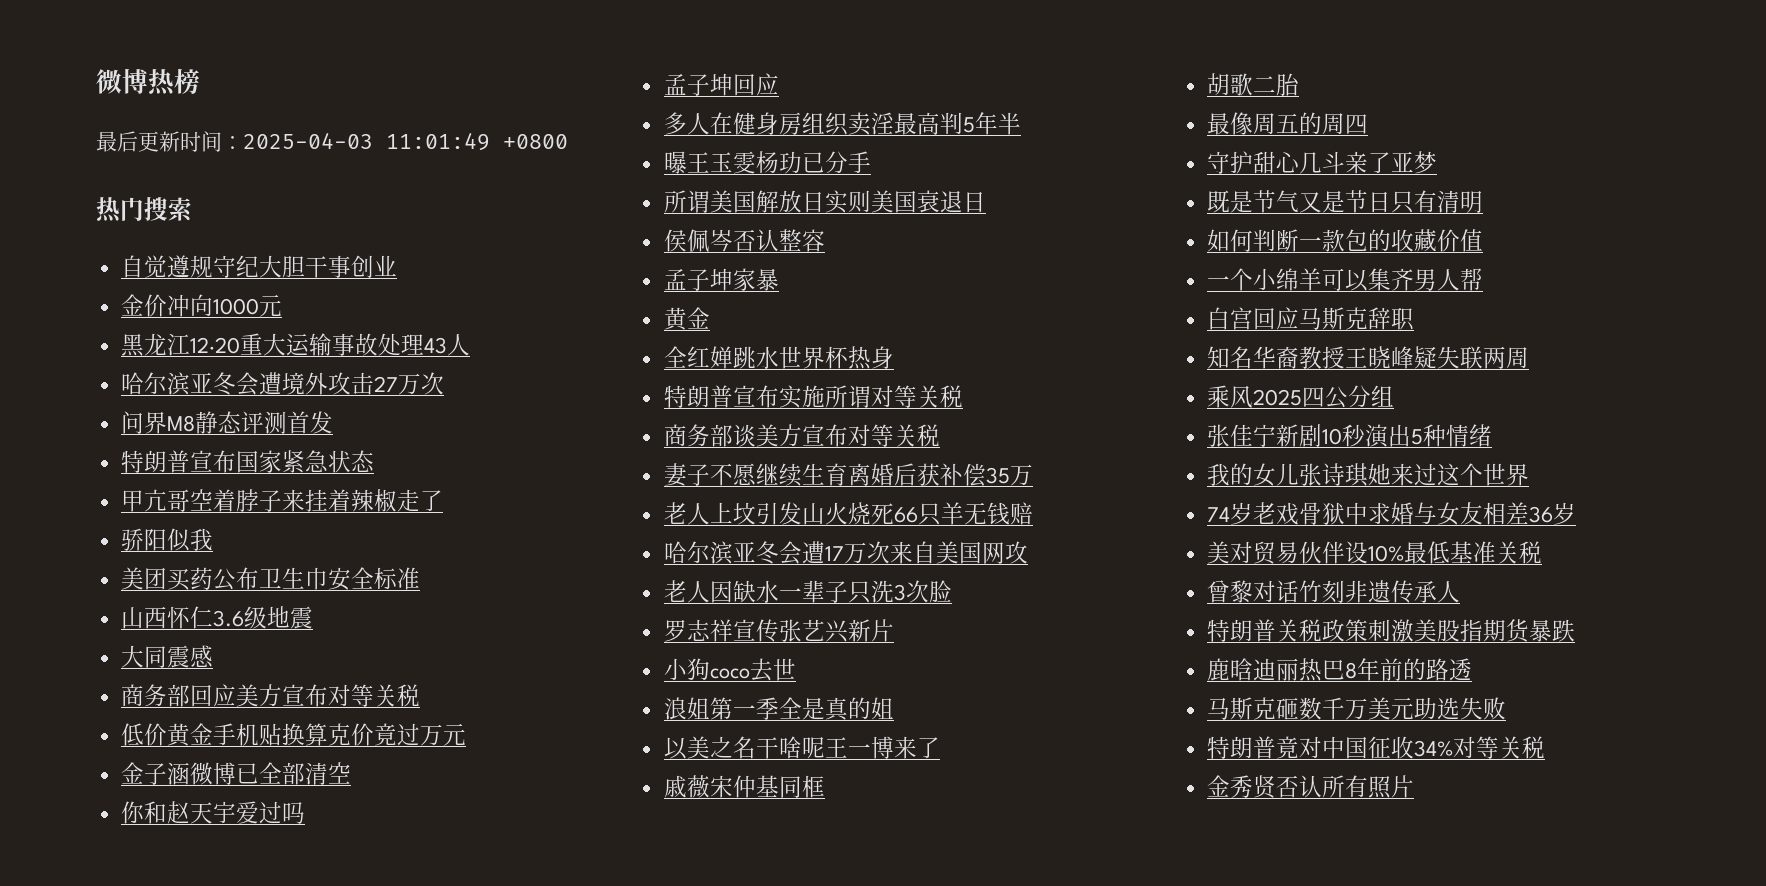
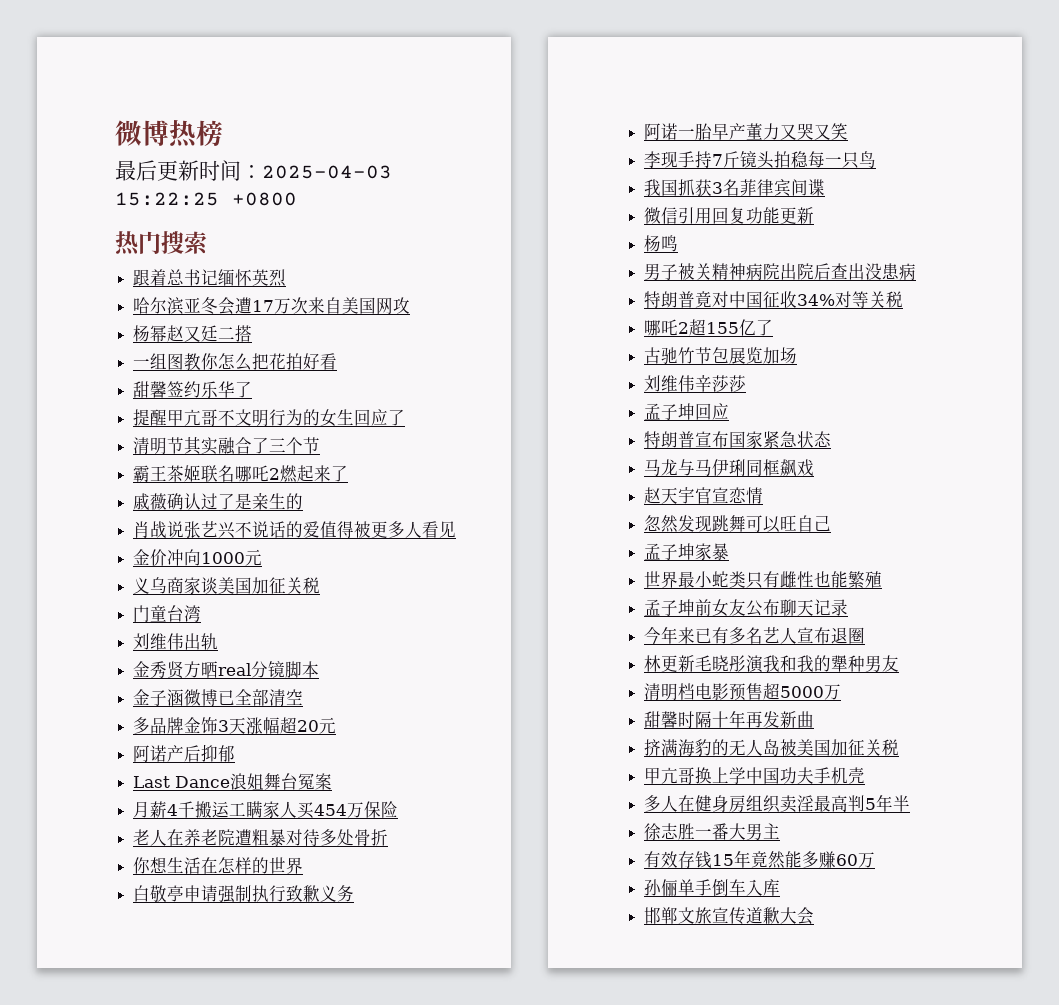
[386,132,490,151] 11:01:49 -> [115,192,219,206] 15:22:25
[120,255,397,278] [120,294,282,317] [120,333,470,357] [120,372,444,396] [120,411,333,434] 自觉遵规守纪大胆干事创业 // 金价冲向1000元 // 黑龙江12·20重大运输事故处理43人 // 哈尔滨亚冬会遭境外攻击27万次 // 问界M8静态评测首发 -> [133,269,287,287] [133,297,411,315] [133,325,253,342] [133,353,338,371] [133,381,253,398] [133,409,406,427] [133,437,321,455] [133,465,349,483] [133,493,304,510] [133,521,457,539] [133,549,263,566] [133,577,321,595] [133,605,202,622] [133,633,219,650] [133,660,320,679] [133,689,304,706] [133,717,337,734] [133,744,236,762] [133,773,333,790] [133,801,399,819] [133,829,389,846] [133,857,304,874] [133,885,355,903] [644,123,849,140] [644,150,877,169] [644,179,826,197] [644,207,815,224] [644,235,679,252] [644,263,917,281] [644,291,904,309] [644,319,774,336] [644,347,798,364] [644,375,747,392] [644,403,730,420] 跟着总书记缅怀英烈 // 哈尔滨亚冬会遭17万次来自美国网攻 // 杨幂赵又廷二搭 // 一组图教你怎么把花拍好看 // 甜馨签约乐华了 // 提醒甲亢哥不文明行为的女生回应了 // 清明节其实融合了三个节 // 霸王茶姬联名哪吒2燃起来了 // 戚薇确认过了是亲生的 // 肖战说张艺兴不说话的爱值得被更多人看见 // 金价冲向1000元 // 义乌商家谈美国加征关税 // 门童台湾 // 刘维伟出轨 // 金秀贤方晒real分镜脚本 // 金子涵微博已全部清空 // 多品牌金饰3天涨幅超20元 // 阿诺产后抑郁 // Last Dance浪姐舞台冤案 // 月薪4千搬运工瞒家人买454万保险 // 老人在养老院遭粗暴对待多处骨折 // 你想生活在怎样的世界 // 白敬亭申请强制执行致歉义务 // 阿诺一胎早产董力又哭又笑 // 李现手持7斤镜头拍稳每一只鸟 // 我国抓获3名菲律宾间谍 // 微信引用回复功能更新 // 杨鸣 // 男子被关精神病院出院后查出没患病 // 特朗普竟对中国征收34%对等关税 // 哪吒2超155亿了 // 古驰竹节包展览加场 // 刘维伟辛莎莎 // 孟子坤回应
[120,489,443,512] [120,528,213,552] [120,567,420,591] [120,606,313,629] [120,645,213,668] [120,684,420,707] [120,723,466,747] [120,762,351,785] [120,801,305,824] [663,73,779,96] 甲亢哥空着脖子来挂着辣椒走了 // 骄阳似我 // 美团买药公布卫生巾安全标准 // 山西怀仁3.6级地震 // 大同震感 // 商务部回应美方宣布对等关税 // 低价黄金手机贴换算克价竟过万元 // 金子涵微博已全部清空 // 你和赵天宇爱过吗 // 孟子坤回应 -> [644,459,815,477] [644,487,764,504] [644,515,832,533] [644,543,730,561] [644,571,883,589] [644,599,849,617] [644,626,866,645] [644,655,900,673] [644,683,842,701] [644,710,815,728] [644,739,900,757] [644,767,866,784] 马龙与马伊琍同框飙戏 // 赵天宇官宣恋情 // 忽然发现跳舞可以旺自己 // 孟子坤家暴 // 世界最小蛇类只有雌性也能繁殖 // 孟子坤前女友公布聊天记录 // 今年来已有多名艺人宣布退圈 // 林更新毛晓彤演我和我的犟种男友 // 清明档电影预售超5000万 // 甜馨时隔十年再发新曲 // 挤满海豹的无人岛被美国加征关税 // 甲亢哥换上学中国功夫手机壳
[663,151,871,174] [663,190,986,214] [663,229,825,252] [663,268,779,291] [663,307,710,331] [663,346,894,370] [663,385,963,409] [663,424,940,447] [663,463,1033,487] [663,502,1033,526] [663,541,1028,565] [663,580,952,604] [663,619,894,643] [663,658,796,682] [663,697,894,721] [663,736,940,760] [663,775,825,798] [1206,73,1300,96] [1206,112,1368,135] [1206,151,1437,174] [1206,190,1483,214] [1206,229,1483,252] [1206,268,1483,292] [1206,307,1414,331] [1206,346,1529,369] [1206,385,1394,409] [1206,424,1492,448] [1206,463,1529,487] [1206,502,1576,526] [1206,541,1542,565] [1206,580,1460,603] [1206,619,1575,643] [1206,658,1472,682] [1206,697,1506,720] [1206,736,1545,759] [1206,775,1414,799] 曝王玉雯杨玏已分手 // 所谓美国解放日实则美国衰退日 // 侯佩岑否认整容 // 孟子坤家暴 // 黄金 // 全红婵跳水世界杯热身 // 特朗普宣布实施所谓对等关税 // 商务部谈美方宣布对等关税 // 妻子不愿继续生育离婚后获补偿35万 // 老人上坟引发山火烧死66只羊无钱赔 // 哈尔滨亚冬会遭17万次来自美国网攻 // 老人因缺水一辈子只洗3次脸 // 罗志祥宣传张艺兴新片 // 小狗coco去世 // 浪姐第一季全是真的姐 // 以美之名干啥呢王一博来了 // 戚薇宋仲基同框 // 胡歌二胎 // 最像周五的周四 // 守护甜心几斗亲了亚梦 // 既是节气又是节日只有清明 // 如何判断一款包的收藏价值 // 一个小绵羊可以集齐男人帮 // 白宫回应马斯克辞职 // 知名华裔教授王晓峰疑失联两周 // 乘风2025四公分组 // 张佳宁新剧10秒演出5种情绪 // 我的女儿张诗琪她来过这个世界 // 74岁老戏骨狱中求婚与女友相差36岁 // 美对贸易伙伴设10%最低基准关税 // 曾黎对话竹刻非遗传承人 // 特朗普关税政策刺激美股指期货暴跌 // 鹿晗迪丽热巴8年前的路透 // 马斯克砸数千万美元助选失败 // 特朗普竟对中国征收34%对等关税 // 金秀贤否认所有照片 -> [644,823,781,841] [644,850,876,869] [644,879,781,897] [644,907,815,925] 徐志胜一番大男主 // 有效存钱15年竟然能多赚60万 // 孙俪单手倒车入库 // 邯郸文旅宣传道歉大会

